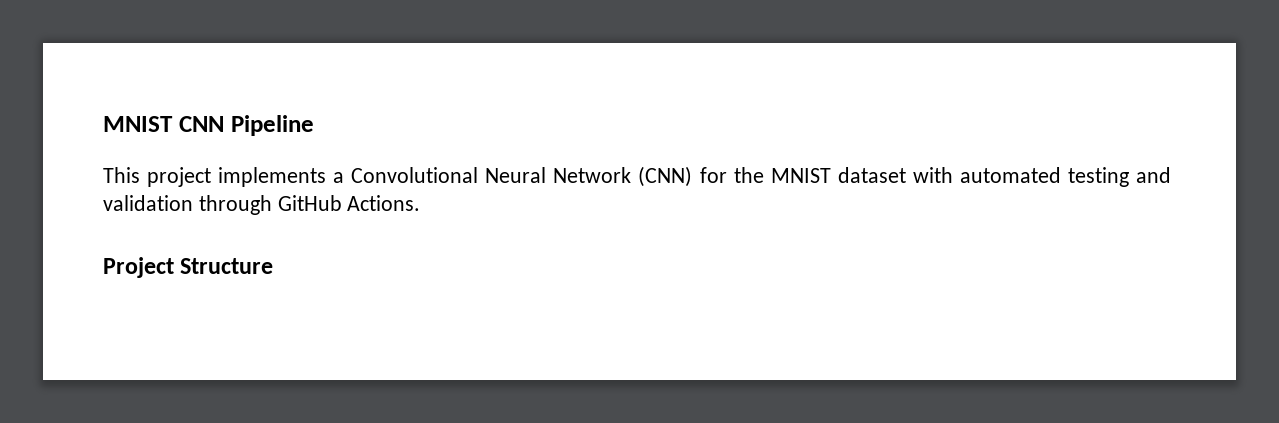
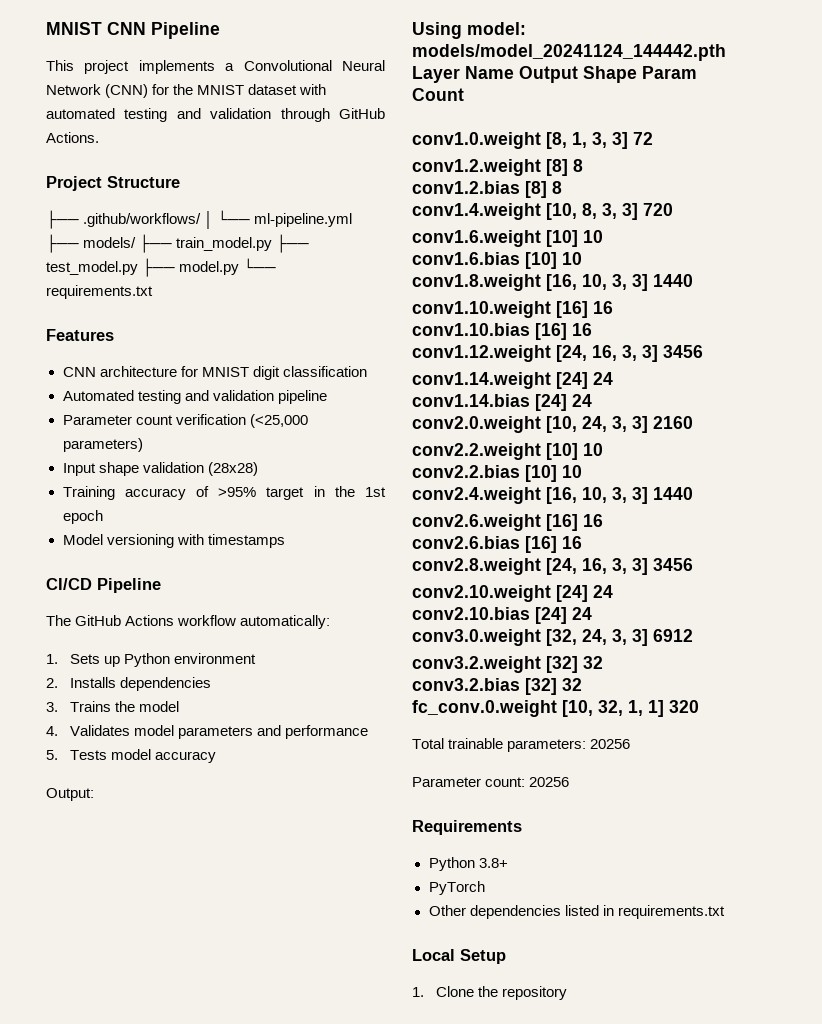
(274, 266) none -> [46,210,353,229] [46,234,310,253] [46,258,277,277] [46,285,153,299] [46,329,114,341] [62,366,367,380] [62,390,327,404] [62,414,308,428] [62,438,143,452] [62,462,258,476] [62,486,387,500] [62,510,103,524] [62,534,285,548] [46,578,161,593] [46,615,331,629] [46,653,256,667] [46,677,211,691] [46,701,179,712] [46,725,368,739] [46,749,216,763] [46,788,94,801] [412,22,526,39] [412,44,726,61] [412,66,697,83] [412,88,464,101] [412,132,653,149] [412,159,583,176] [412,181,562,198] [412,203,673,220] [412,230,603,247] [412,252,582,269] [412,274,693,291] [412,301,613,318] [412,323,592,340] [412,345,703,362] [412,372,613,389] [412,394,592,411] [412,416,693,433] [412,443,603,460] [412,465,582,482] [412,487,693,504] [412,514,603,531] [412,536,582,553] [412,558,693,575] [412,585,613,602] [412,607,592,624] [412,629,693,646] [412,656,603,673] [412,678,582,695] [412,700,699,717] [412,738,631,752] [412,777,570,787] [412,820,522,835] [428,857,508,871] [428,881,485,895] [428,905,725,919] [412,949,506,964] [412,986,567,1000] // ├── .github/workflows/ │ └── ml-pipeline.yml ├── models/ ├── train_model.py ├── test_model.py ├── model.py └── requirements.txt // Features // CNN architecture for MNIST digit classification // Automated testing and validation pipeline // Parameter count verification (<25,000 parameters) // Input shape validation (28x28) // Training accuracy of >95% target in the 1st epoch // Model versioning with timestamps // CI/CD Pipeline // The GitHub Actions workflow automatically: // 1. Sets up Python environment // 2. Installs dependencies // 3. Trains the model // 4. Validates model parameters and performance // 5. Tests model accuracy // Output: // Using model: models/model_20241124_144442.pth Layer Name Output Shape Param Count // conv1.0.weight [8, 1, 3, 3] 72 // conv1.2.weight [8] 8 // conv1.2.bias [8] 8 // conv1.4.weight [10, 8, 3, 3] 720 // conv1.6.weight [10] 10 // conv1.6.bias [10] 10 // conv1.8.weight [16, 10, 3, 3] 1440 // conv1.10.weight [16] 16 // conv1.10.bias [16] 16 // conv1.12.weight [24, 16, 3, 3] 3456 // conv1.14.weight [24] 24 // conv1.14.bias [24] 24 // conv2.0.weight [10, 24, 3, 3] 2160 // conv2.2.weight [10] 10 // conv2.2.bias [10] 10 // conv2.4.weight [16, 10, 3, 3] 1440 // conv2.6.weight [16] 16 // conv2.6.bias [16] 16 // conv2.8.weight [24, 16, 3, 3] 3456 // conv2.10.weight [24] 24 // conv2.10.bias [24] 24 // conv3.0.weight [32, 24, 3, 3] 6912 // conv3.2.weight [32] 32 // conv3.2.bias [32] 32 // fc_conv.0.weight [10, 32, 1, 1] 320 // Total trainable parameters: 20256 // Parameter count: 20256 // Requirements // Python 3.8+ // PyTorch // Other dependencies listed in requirements.txt // Local Setup // 1. Clone the repository

